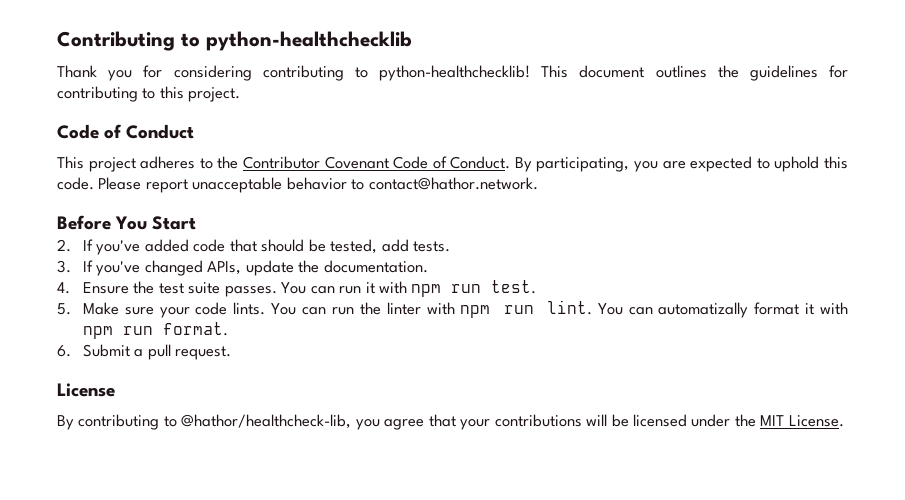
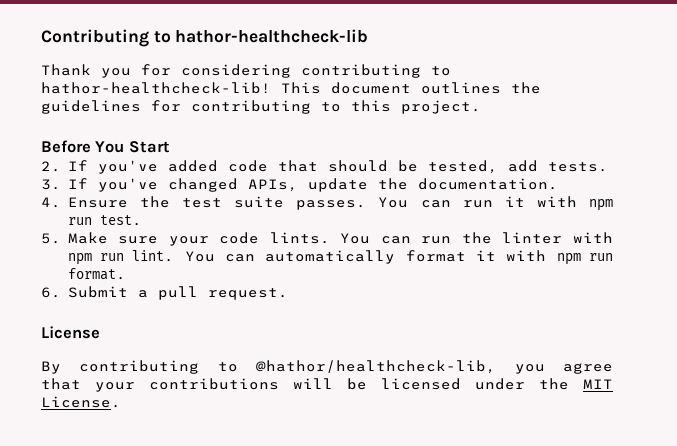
[206,31,412,51] python-healthchecklib -> [175,29,369,43] hathor-healthcheck-lib
[379,65,530,81] python-healthchecklib! -> [41,82,271,94] hathor-healthcheck-lib!
[57,124,195,139] [57,156,849,172] [57,177,538,193] // Code of Conduct // This project adheres to the Contributor Covenant Code of Conduct. By participating, you are expected to uphold this code. Please report unacceptable behavior to contact@hathor.network. -> (481, 107) none
[658,302,749,318] automatizally -> [265,250,396,264] automatically

